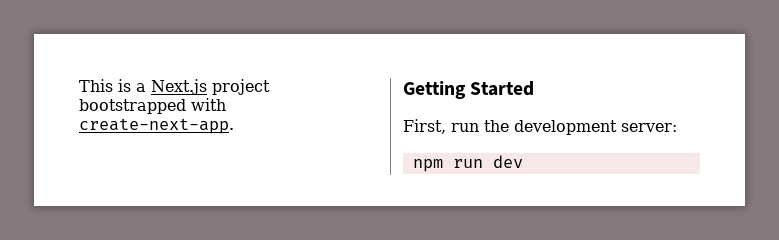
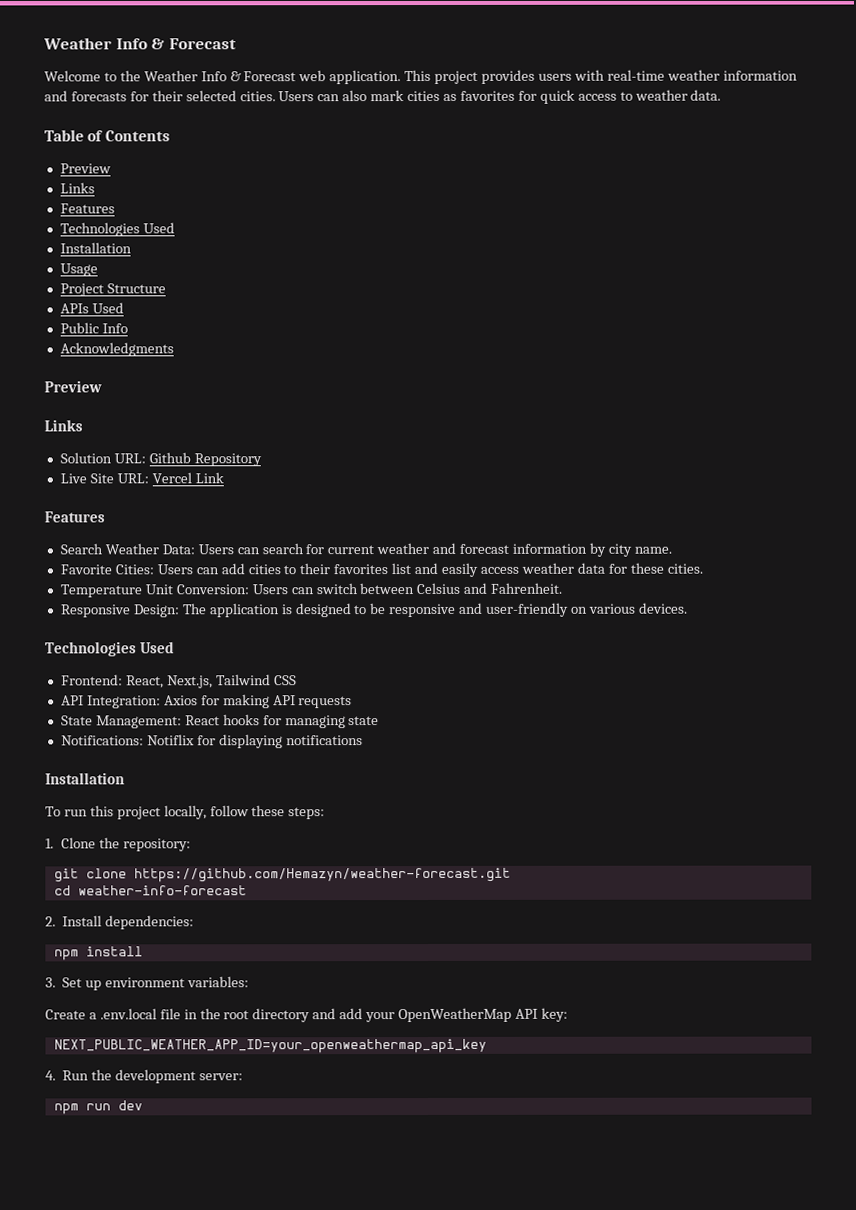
[79,79,270,95] [79,98,226,114] [79,118,234,134] [403,81,535,99] [403,119,479,134] This is a Next.js project bootstrapped with create-next-app. // Getting Started // First, run -> [43,37,237,50] [44,69,798,85] [44,89,722,104] [44,129,170,142] [59,163,111,174] [59,182,95,194] [59,203,115,214] [59,222,175,237] [59,242,132,254] [59,263,98,277] [59,283,166,297] [59,302,124,314] [59,322,128,334] [59,342,174,357] [44,380,102,393] [44,419,83,432] [59,452,262,467] [59,472,224,484] [44,511,105,523] [59,542,672,557] [59,562,703,577] [59,582,563,598] [59,602,688,618] [45,641,176,657] [60,674,297,689] [60,694,353,709] [60,714,380,729] [60,734,363,749] [45,772,125,785] [45,805,326,820] [45,837,191,852] [53,867,511,883] [53,885,247,896] [45,915,195,930] [53,946,143,961] [45,976,249,991] [45,1007,568,1023] [53,1038,487,1054] [45,1070,90,1081] Weather Info & Forecast // Welcome to the Weather Info & Forecast web application. This project provides users with real-time weather information and forecasts for their selected cities. Users can also mark cities as favorites for quick access to weather data. // Table of Contents // Preview // Links // Features // Technologies Used // Installation // Usage // Project Structure // APIs Used // Public Info // Acknowledgments // Preview // Links // Solution URL: Github Repository // Live Site URL: Vercel Link // Features // Search Weather Data: Users can search for current weather and forecast information by city name. // Favorite Cities: Users can add cities to their favorites list and easily access weather data for these cities. // Temperature Unit Conversion: Users can switch between Celsius and Fahrenheit. // Responsive Design: The application is designed to be responsive and user-friendly on various devices. // Technologies Used // Frontend: React, Next.js, Tailwind CSS // API Integration: Axios for making API requests // State Management: React hooks for managing state // Notifications: Notiflix for displaying notifications // Installation // To run this project locally, follow these steps: // 1. Clone the repository: // git clone https://github.com/Hemazyn/weather-forecast.git // cd weather-info-forecast // 2. Install dependencies: // npm install // 3. Set up environment variables: // Create a .env.local file in the root directory and add your OpenWeatherMap API key: // NEXT_PUBLIC_WEATHER_APP_ID=your_openweathermap_api_key // 4. Run

